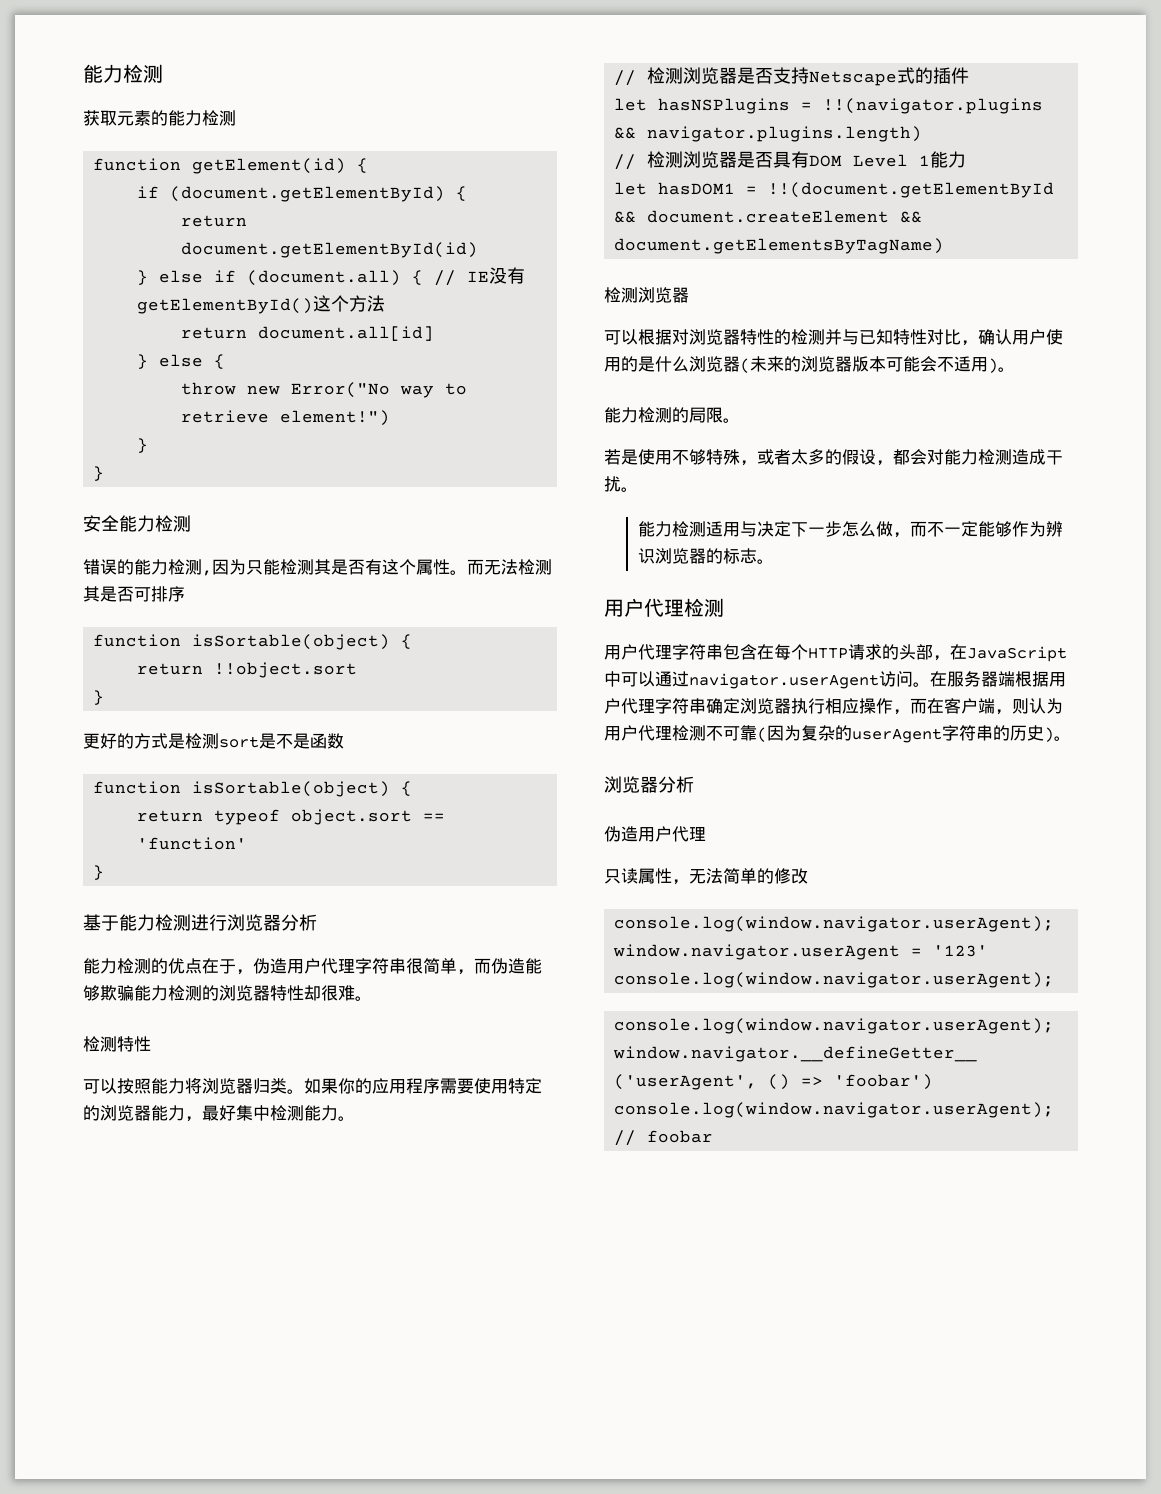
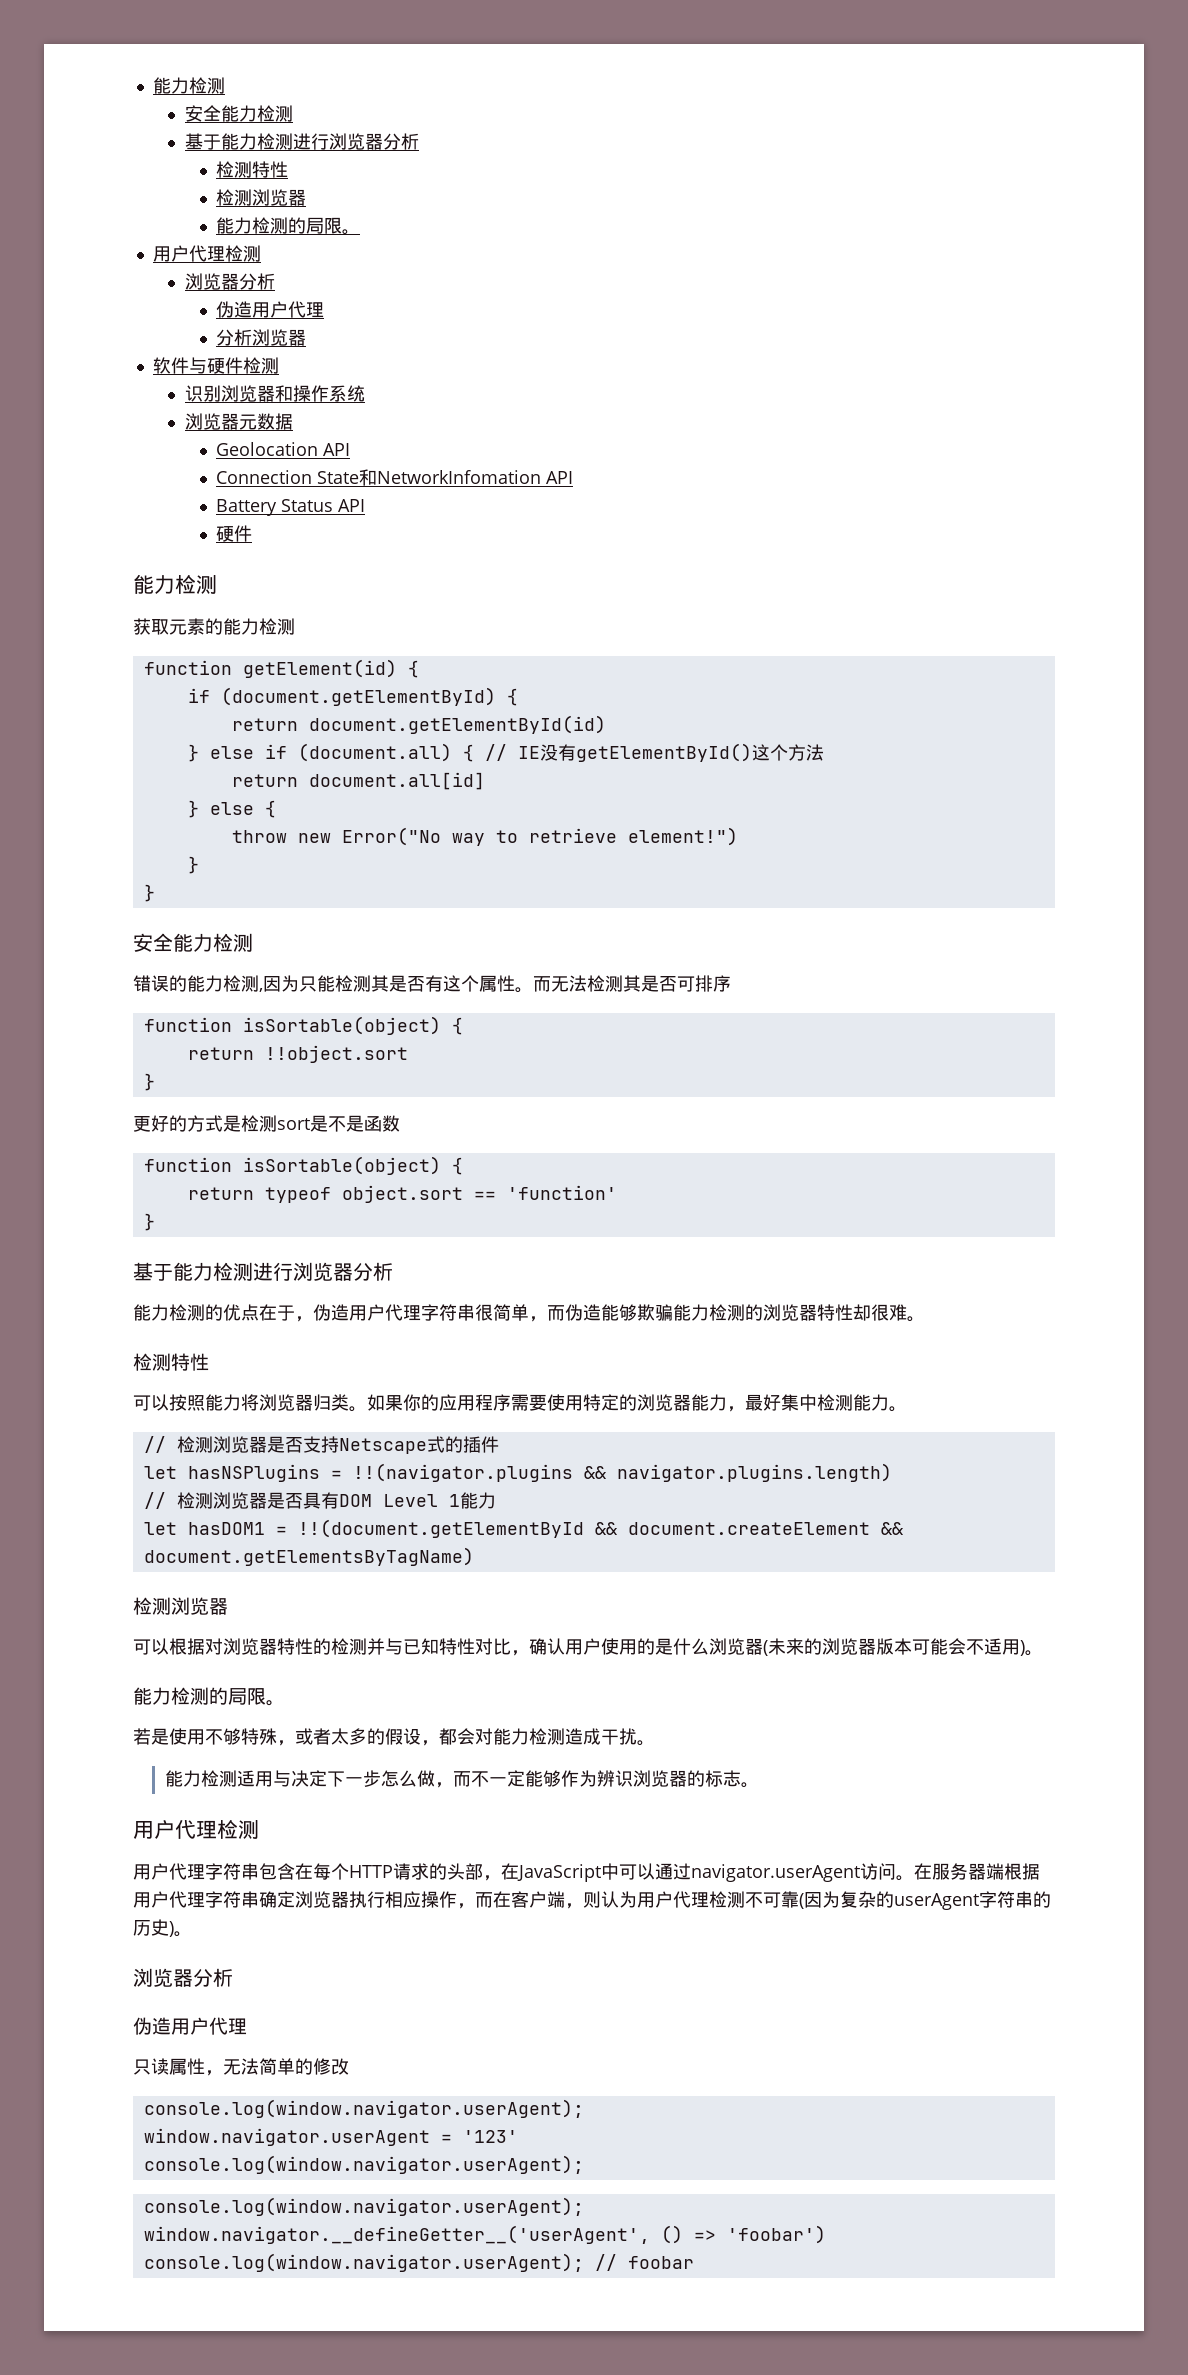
[83,64,163,83] 能力检测 -> [152,77,225,94] [184,105,293,122] [184,133,419,150] [216,161,289,178] [216,189,307,206] [216,217,361,235] [152,245,261,262] [184,273,275,290] [216,301,325,318] [216,329,307,346] [152,357,279,374] [184,385,365,402] [184,413,293,430] [216,442,351,456] [216,469,574,486] [216,499,366,516] [216,525,253,542] [133,574,217,594] 能力检测 // 安全能力检测 // 基于能力检测进行浏览器分析 // 检测特性 // 检测浏览器 // 能力检测的局限。 // 用户代理检测 // 浏览器分析 // 伪造用户代理 // 分析浏览器 // 软件与硬件检测 // 识别浏览器和操作系统 // 浏览器元数据 // Geolocation API // Connection State和NetworkInfomation API // Battery Status API // 硬件 // 能力检测

